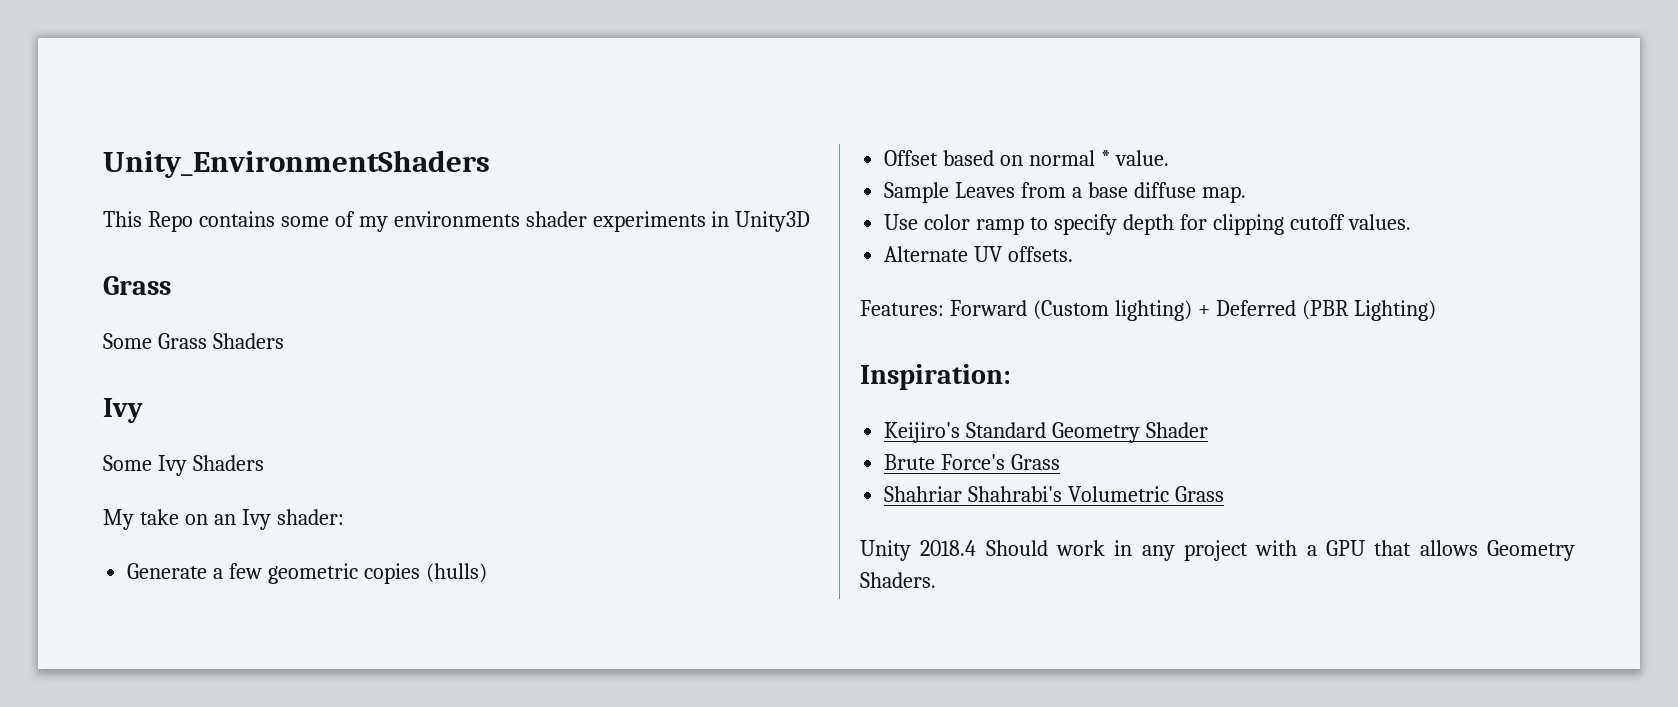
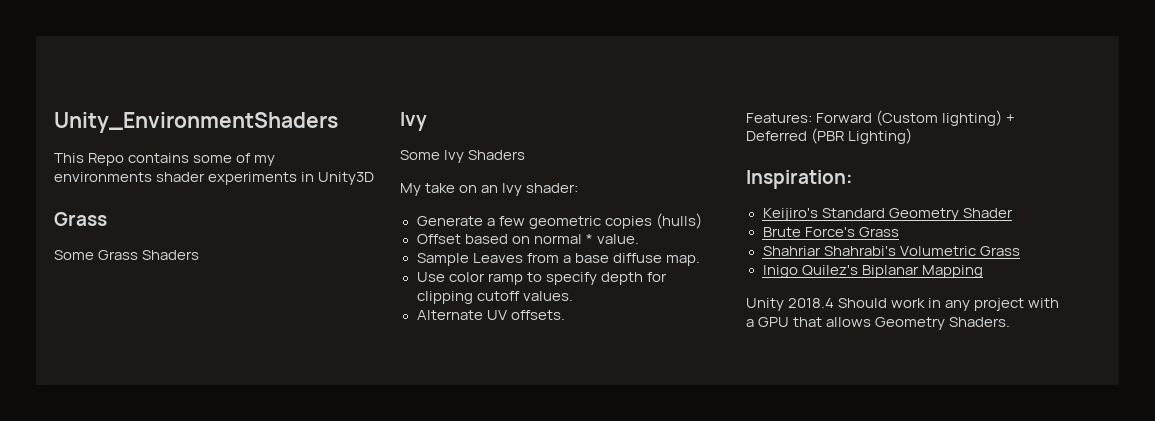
(1225, 494) none -> [762,265,983,278] // Inigo Quilez's Biplanar Mapping

